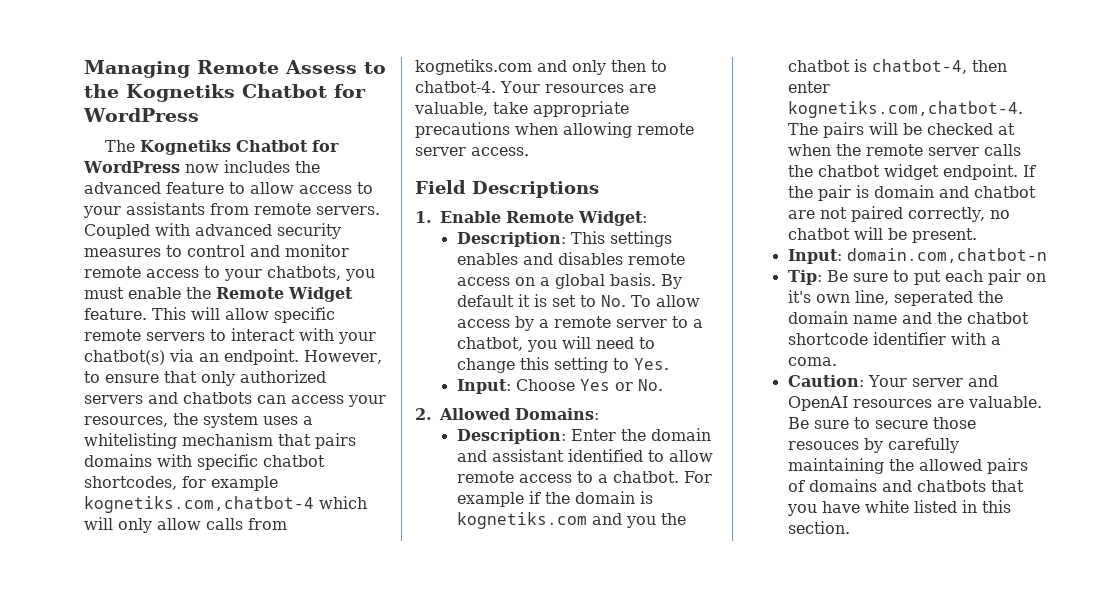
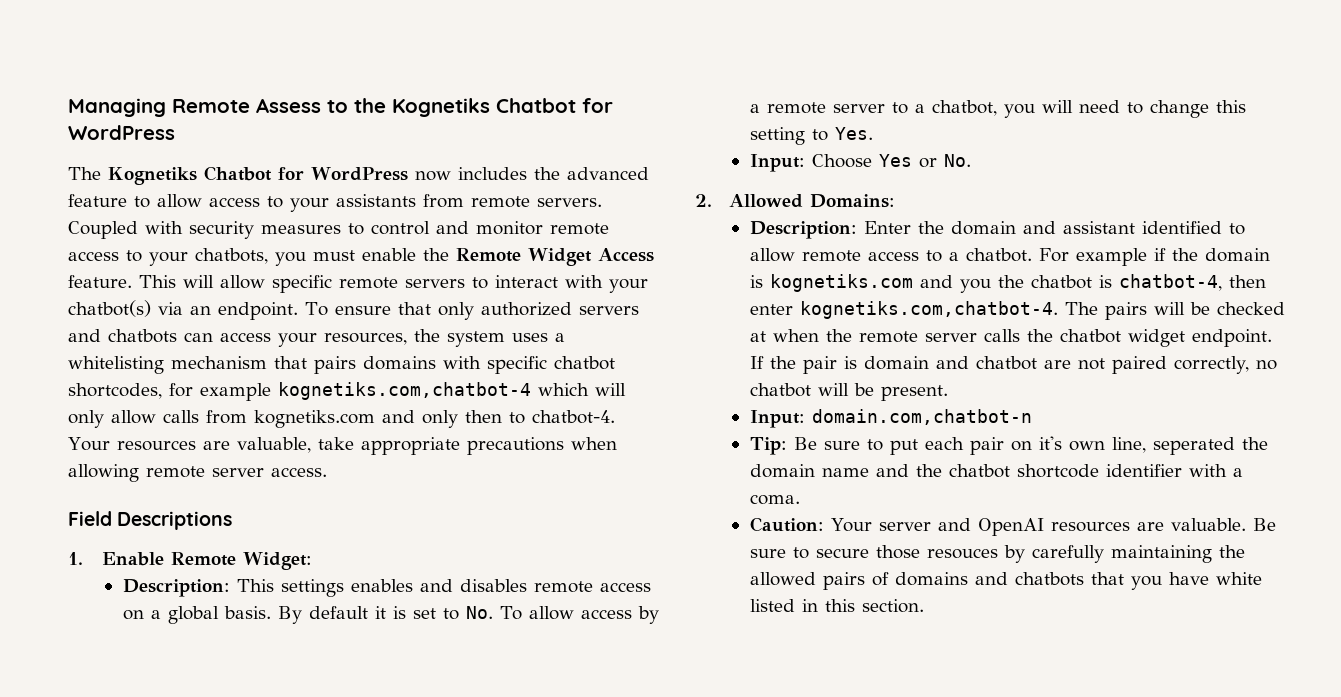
[195,224,272,236] advanced -> (183, 227) none
(353, 294) none -> [598,248,654,262] Access
[304,350,382,364] [84,371,100,383] However, to -> [305,302,328,316] To

